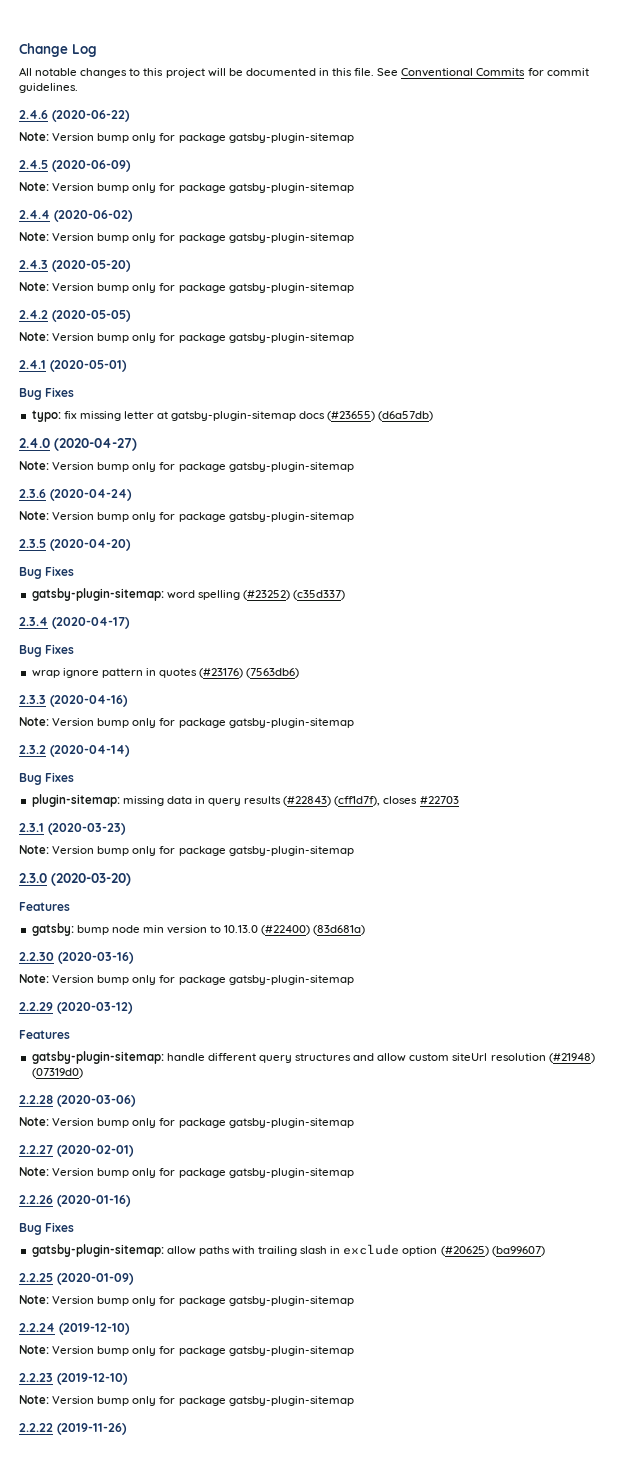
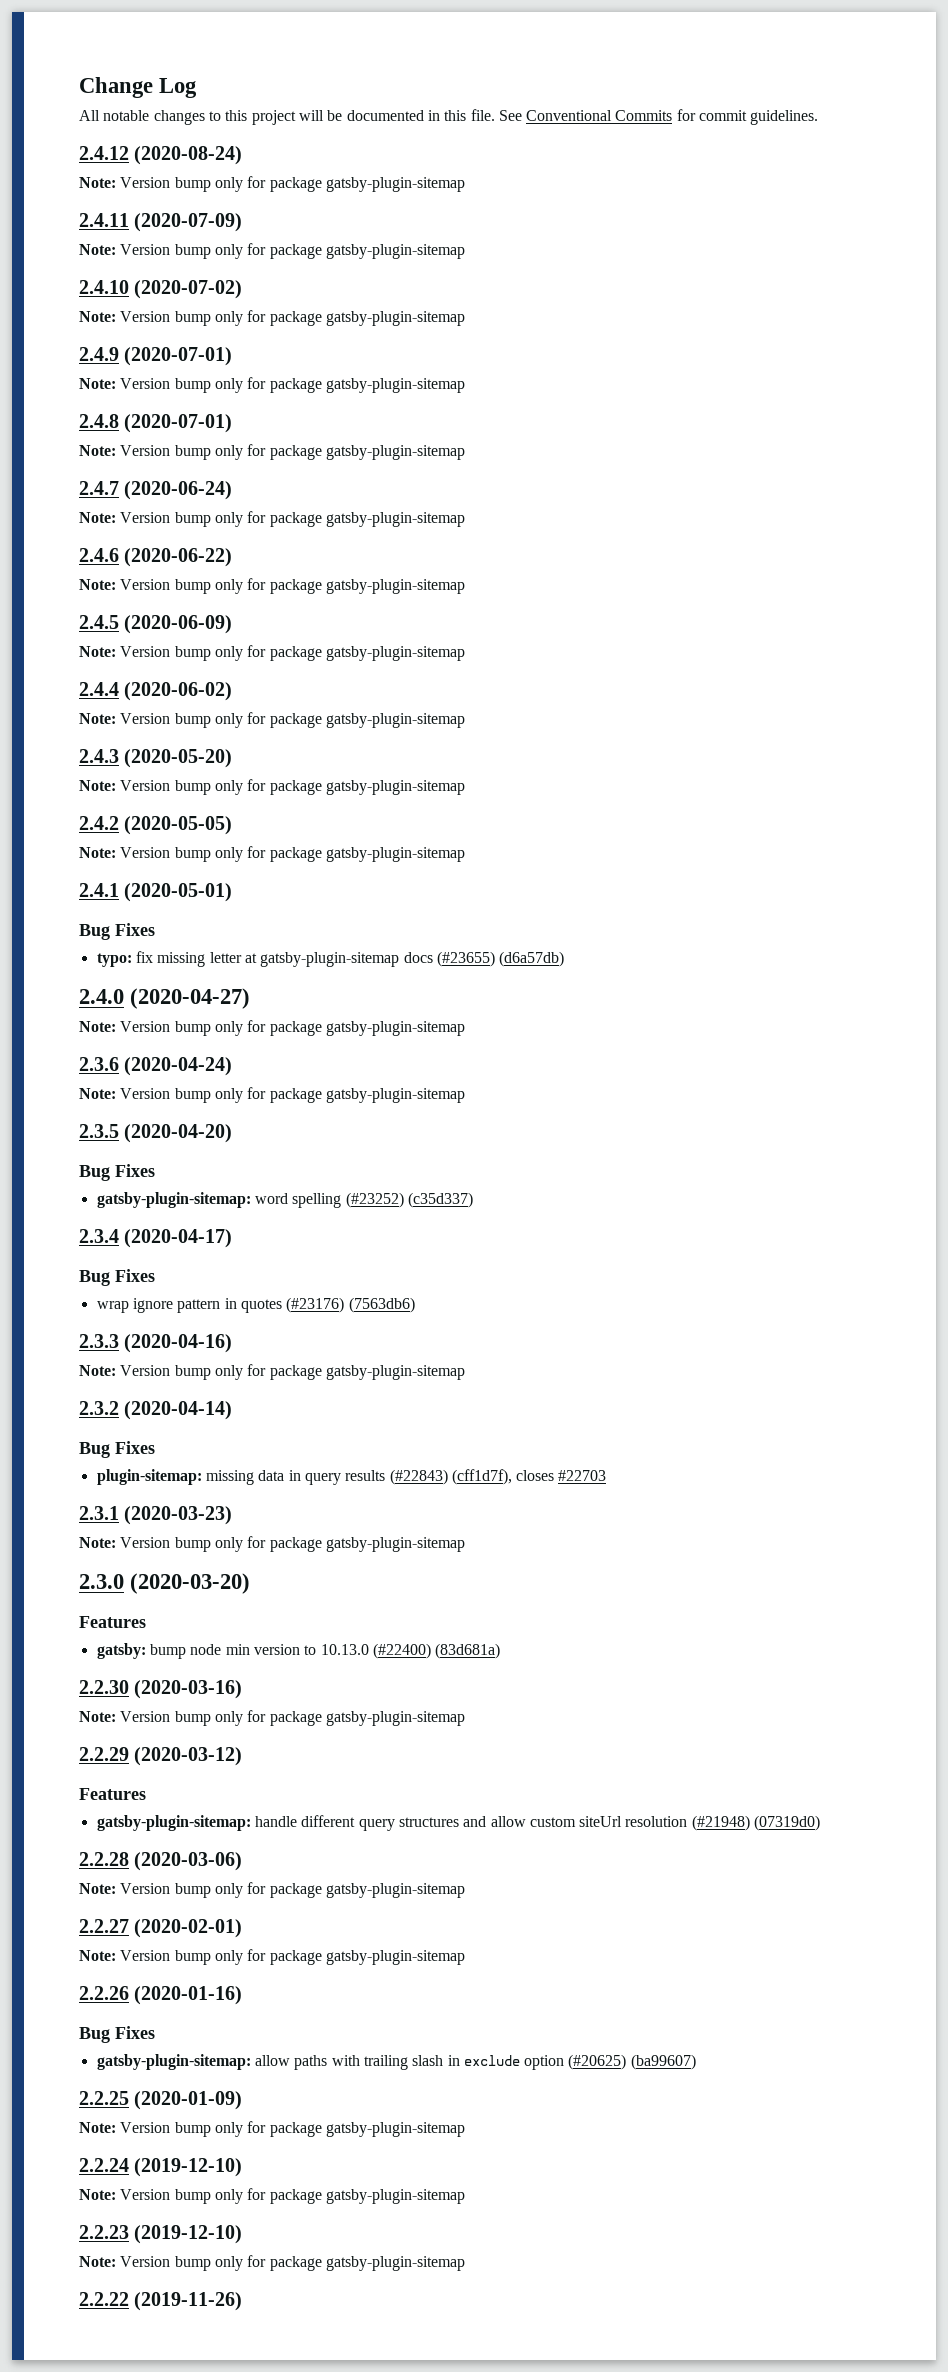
(78, 88) none -> [79,146,243,165] [79,176,465,192] [79,213,243,232] [79,243,465,259] [79,280,243,299] [79,310,465,326] [79,347,233,366] [79,377,465,393] [79,414,233,433] [79,444,465,460] [79,481,233,500] [79,511,465,527] // 2.4.12 (2020-08-24) // Note: Version bump only for package gatsby-plugin-sitemap // 2.4.11 (2020-07-09) // Note: Version bump only for package gatsby-plugin-sitemap // 2.4.10 (2020-07-02) // Note: Version bump only for package gatsby-plugin-sitemap // 2.4.9 (2020-07-01) // Note: Version bump only for package gatsby-plugin-sitemap // 2.4.8 (2020-07-01) // Note: Version bump only for package gatsby-plugin-sitemap // 2.4.7 (2020-06-24) // Note: Version bump only for package gatsby-plugin-sitemap

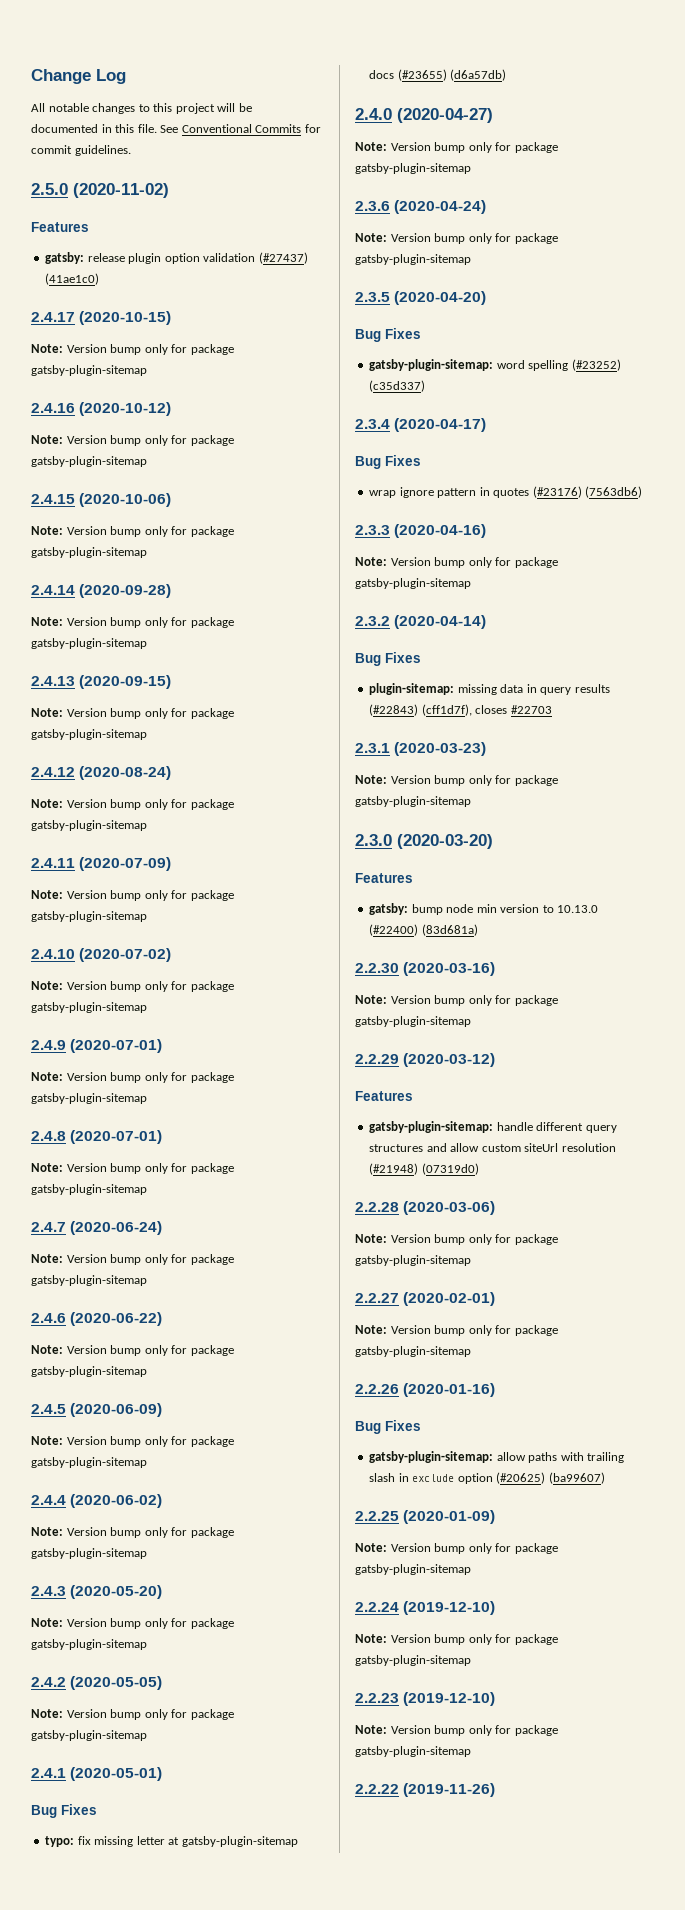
(819, 117) none -> [31,183,169,198] [31,222,89,232] [45,252,308,264] [45,273,100,285] [31,311,172,325] [31,344,234,355] [31,365,147,376] [31,402,172,416] [31,435,234,446] [31,456,147,467] [31,493,172,507] [31,526,234,537] [31,547,147,558] [31,584,172,598] [31,617,234,628] [31,638,147,649] [31,675,172,689] [31,708,234,719] [31,729,147,740] // 2.5.0 (2020-11-02) // Features // gatsby: release plugin option validation (#27437) (41ae1c0) // 2.4.17 (2020-10-15) // Note: Version bump only for package gatsby-plugin-sitemap // 2.4.16 (2020-10-12) // Note: Version bump only for package gatsby-plugin-sitemap // 2.4.15 (2020-10-06) // Note: Version bump only for package gatsby-plugin-sitemap // 2.4.14 (2020-09-28) // Note: Version bump only for package gatsby-plugin-sitemap // 2.4.13 (2020-09-15) // Note: Version bump only for package gatsby-plugin-sitemap

